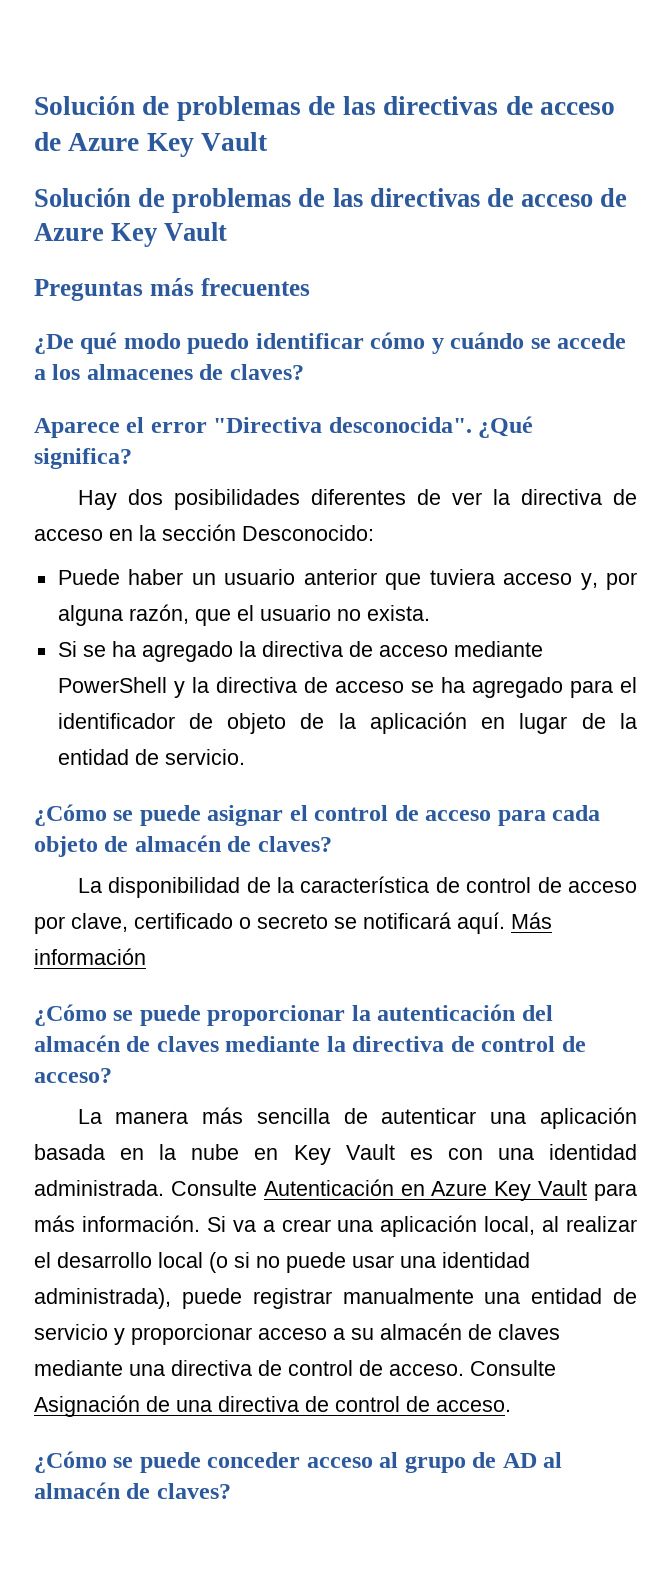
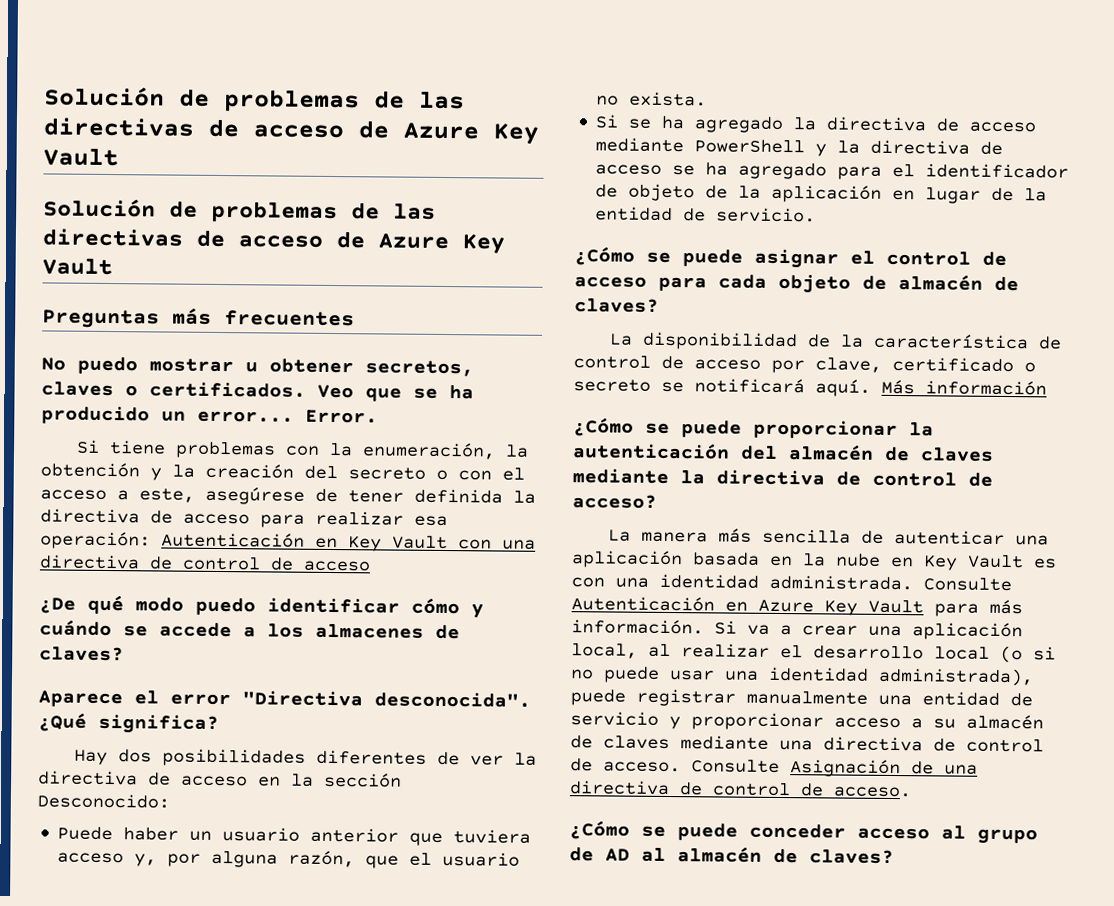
(310, 287) none -> [41,356,474,377] [41,381,474,402] [41,405,378,425] [76,439,530,460] [40,462,525,481] [40,486,536,505] [40,508,448,528] [40,531,536,552] [39,554,371,572] // No puedo mostrar u obtener secretos, claves o certificados. Veo que se ha producido un error... Error. // Si tiene problemas con la enumeración, la obtención y la creación del secreto o con el acceso a este, asegúrese de tener definida la directiva de acceso para realizar esa operación: Autenticación en Key Vault con una directiva de control de acceso

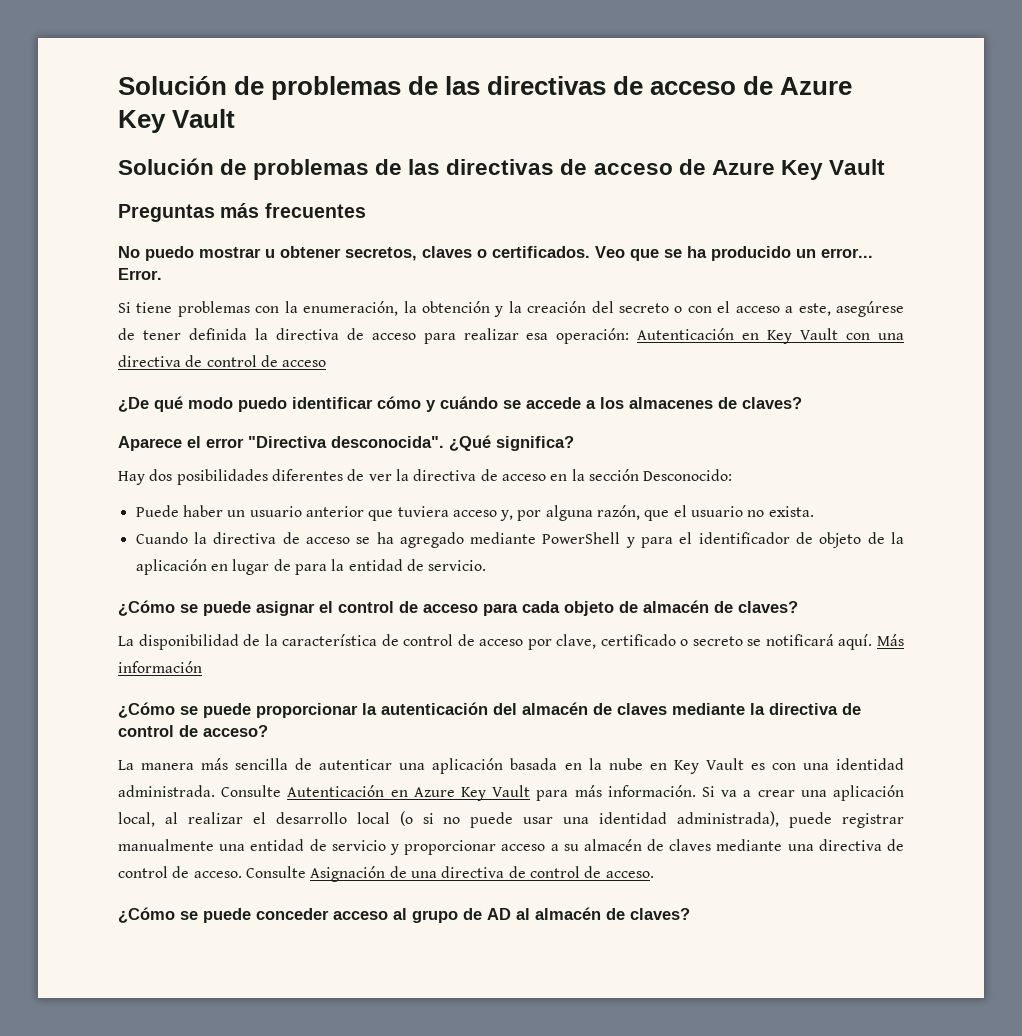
[595,114,1037,134] [595,137,828,157] Si se ha agregado la directiva de acceso mediante PowerShell y -> [135,532,188,544] Cuando
(828, 171) none -> [470,532,635,548] mediante PowerShell y
(1015, 194) none -> [294,564,327,575] para

